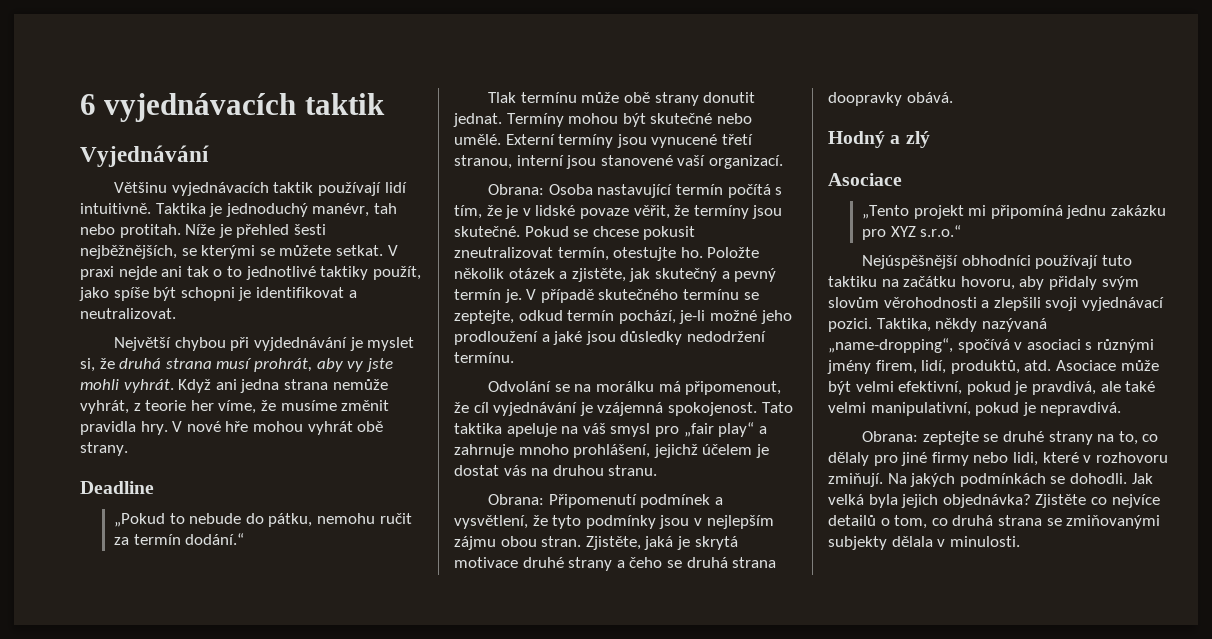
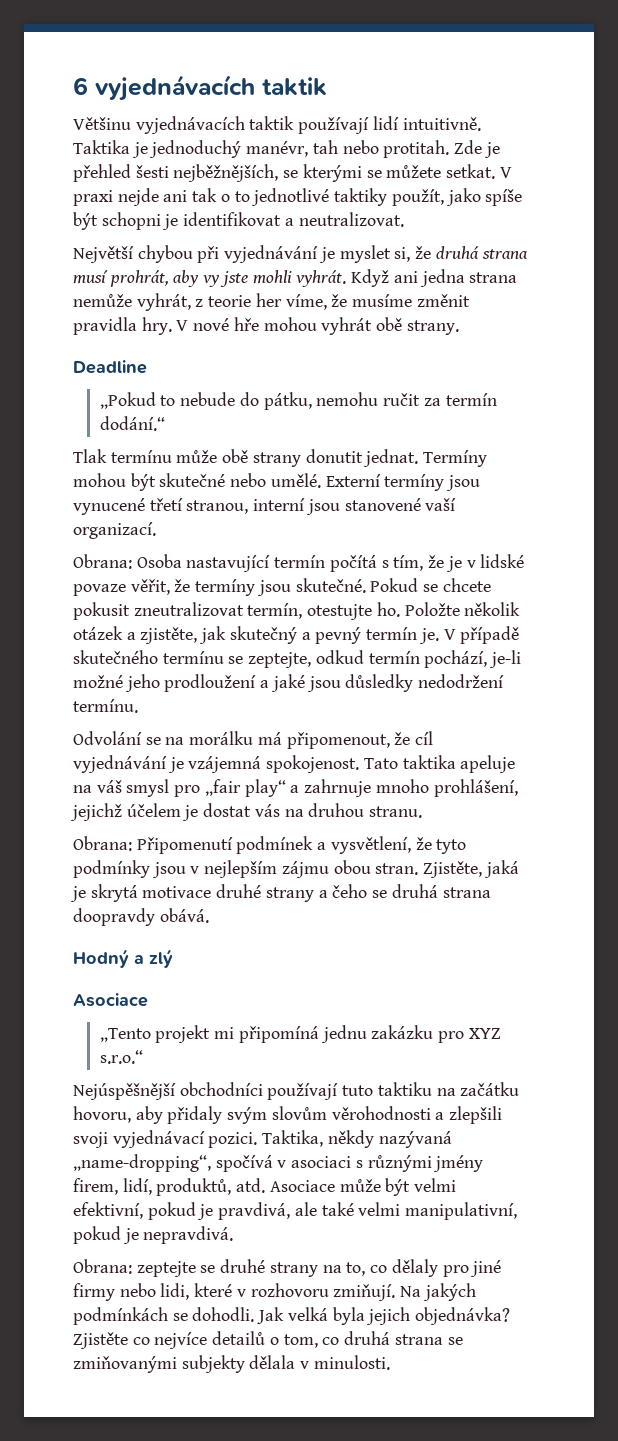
[80,145,209,167] // Vyjednávání -> (327, 86) none
[185,224,216,235] Níže -> [454,140,483,154] Zde
[254,337,348,351] vyjdednávání -> [224,245,319,263] vyjednávání
[592,226,639,237] chcese -> [442,578,491,592] chcete
[828,92,902,106] doopravky -> [73,908,155,926] doopravdy
[961,255,1031,266] obhodníci -> [179,1082,263,1096] obchodníci

